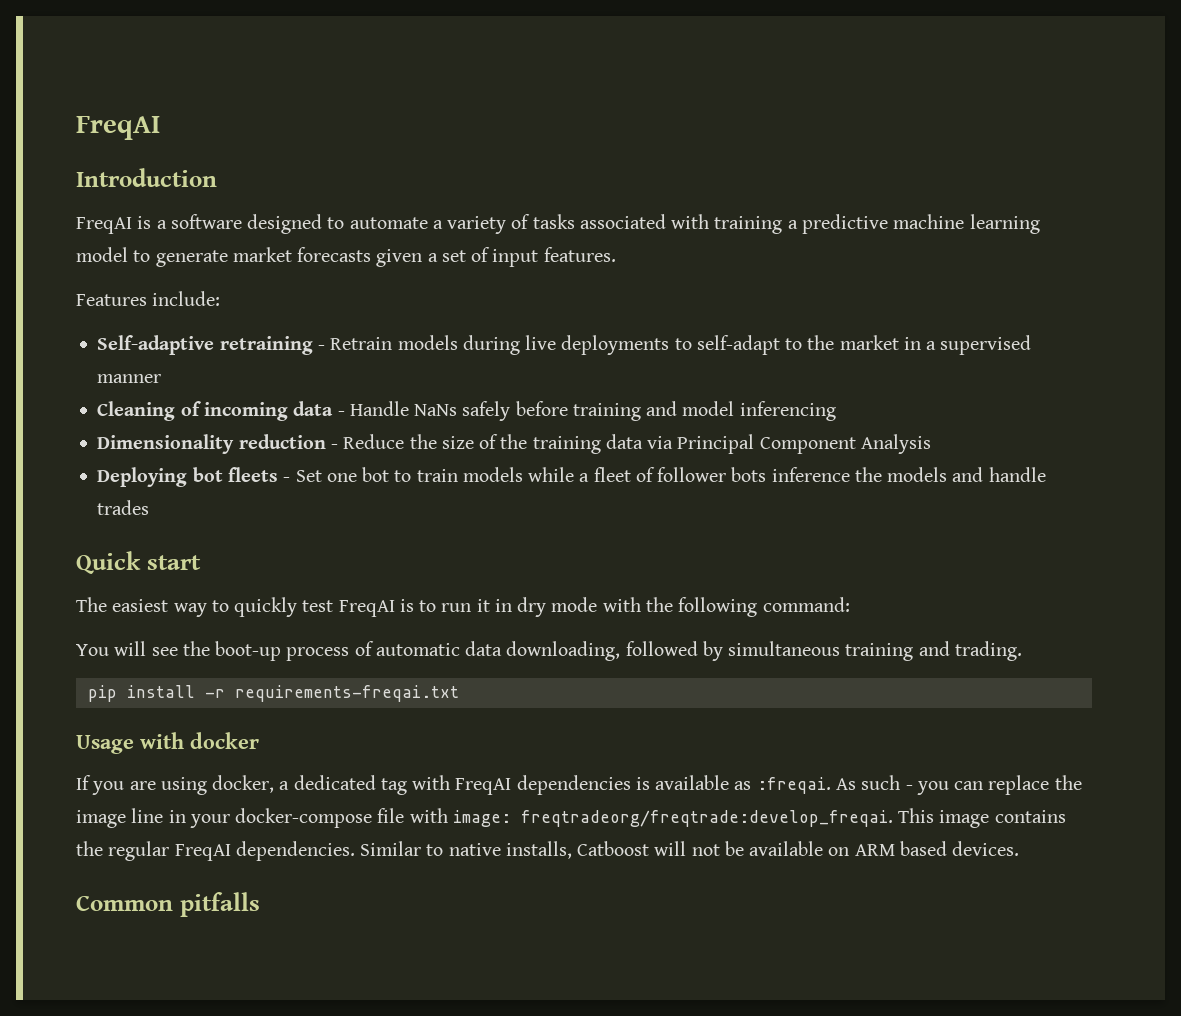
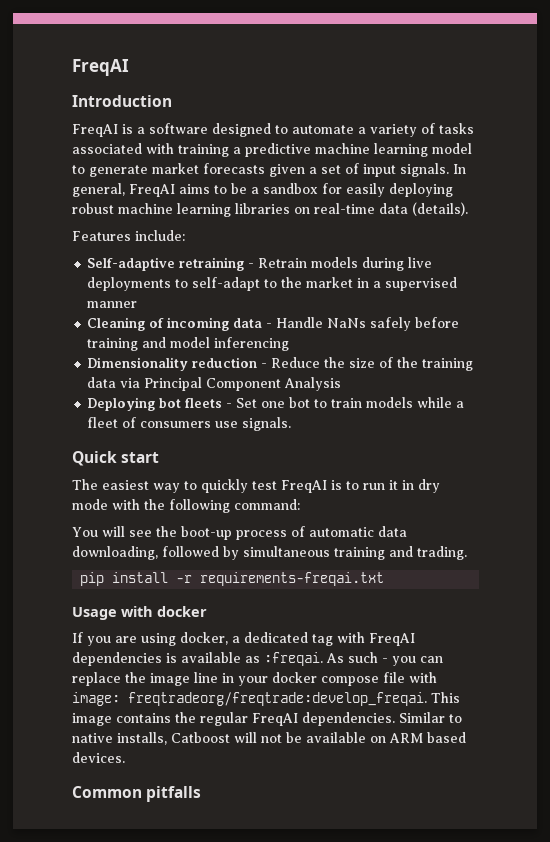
[543,247,616,262] features. -> [400,163,466,177] [72,183,453,197] [72,202,468,217] signals. In general, FreqAI aims to be a sandbox for easily deploying robust machine learning libraries on real-time data (details).
[657,467,1046,482] [97,500,150,515] follower bots inference the models and handle trades -> [140,417,292,431] consumers use signals.
[235,808,373,828] docker-compose -> [272,672,379,686] docker compose

